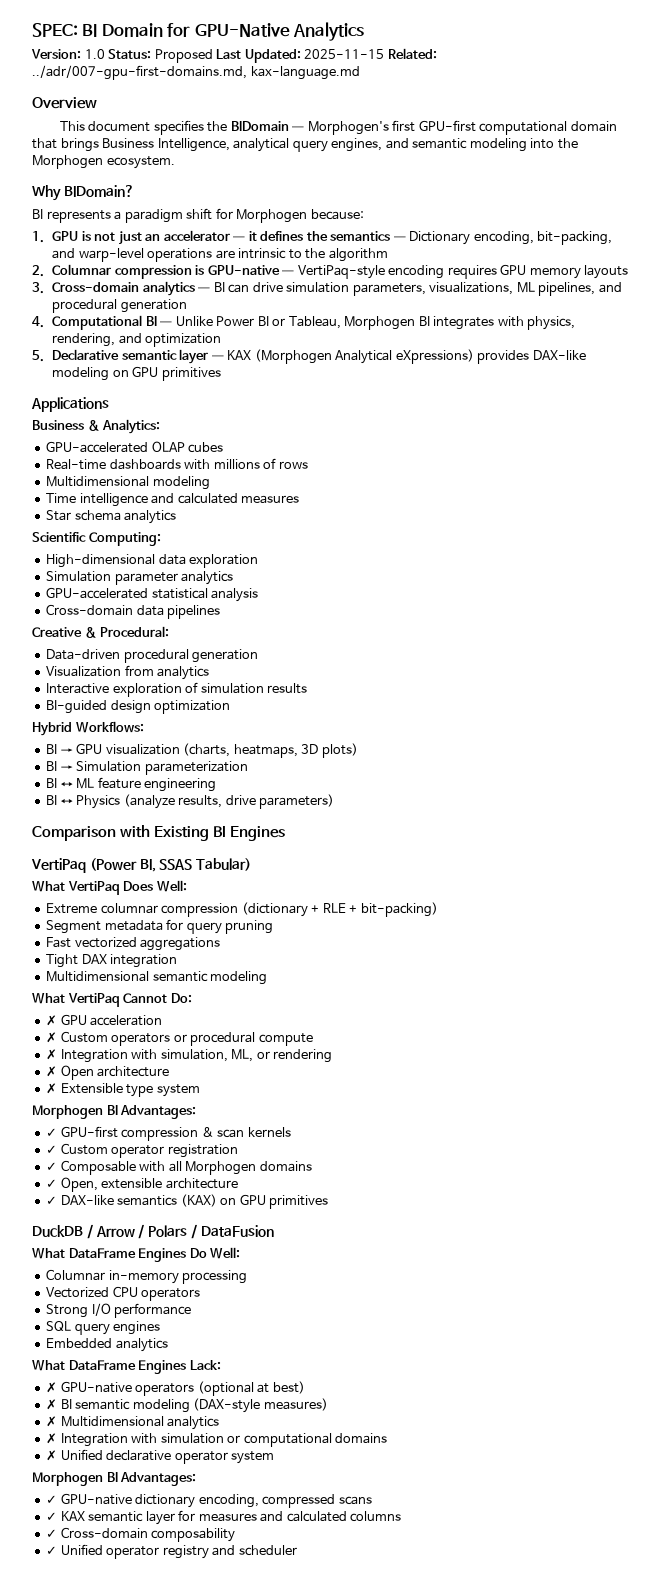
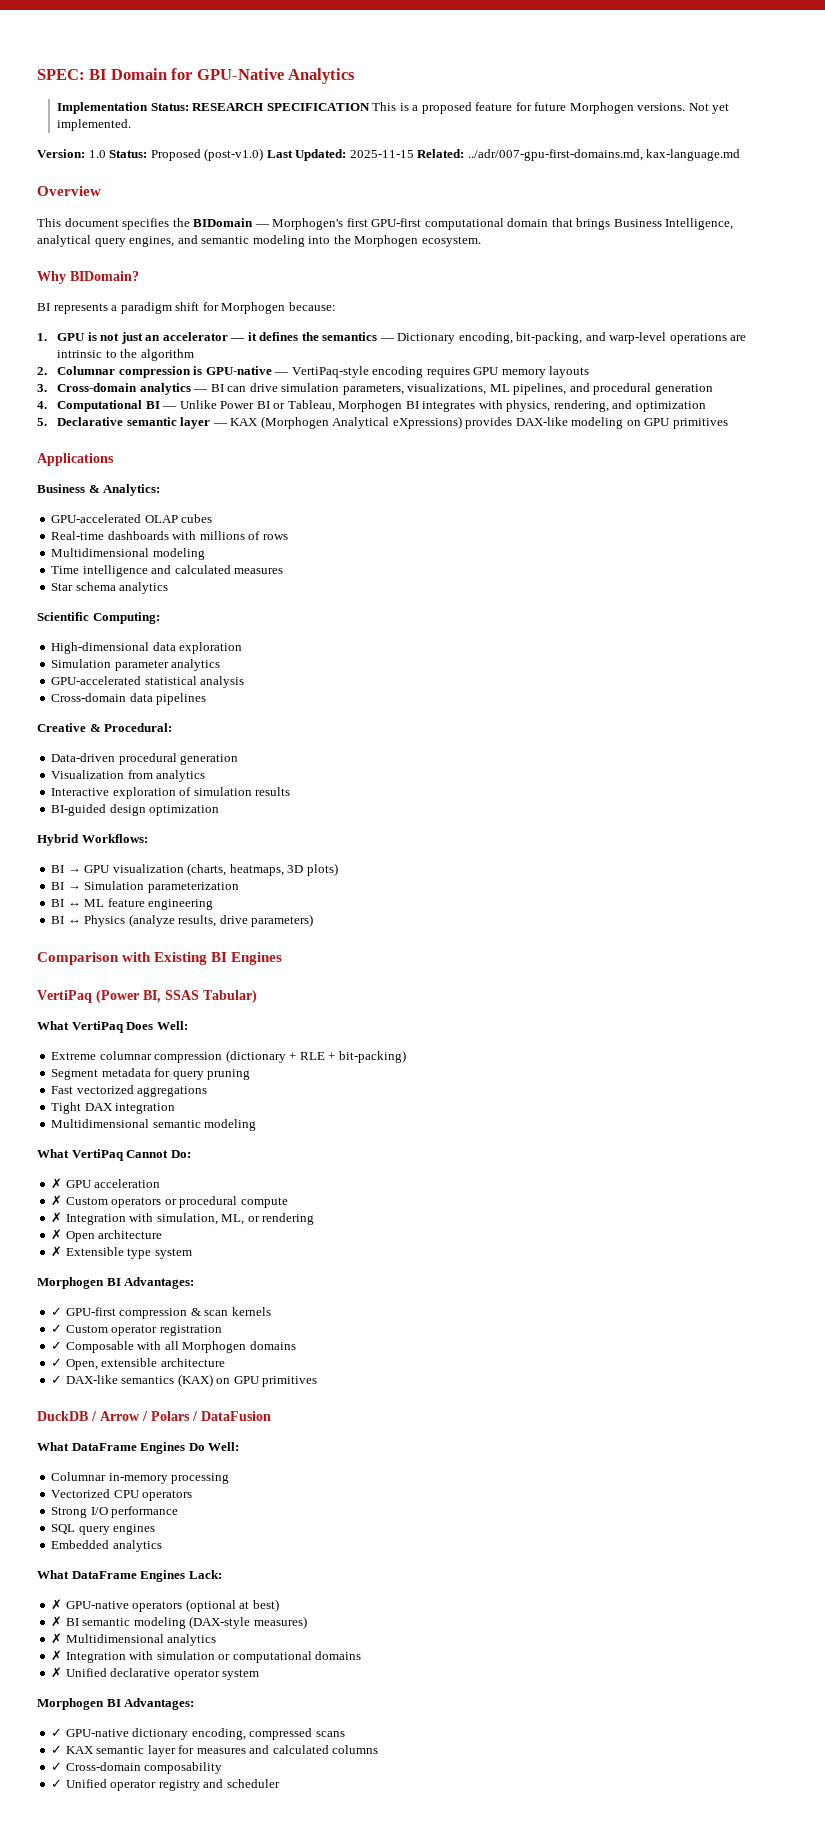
(365, 31) none -> [56,102,730,114] [56,119,131,131] // Implementation Status: RESEARCH SPECIFICATION This is a proposed feature for future Morphogen versions. Not yet implemented.
(213, 56) none -> [204,148,264,161] (post-v1.0)

